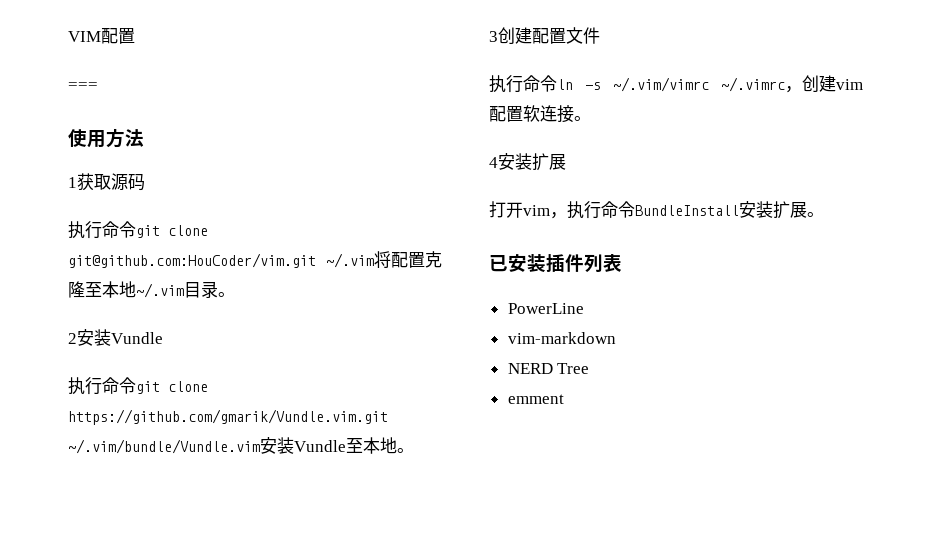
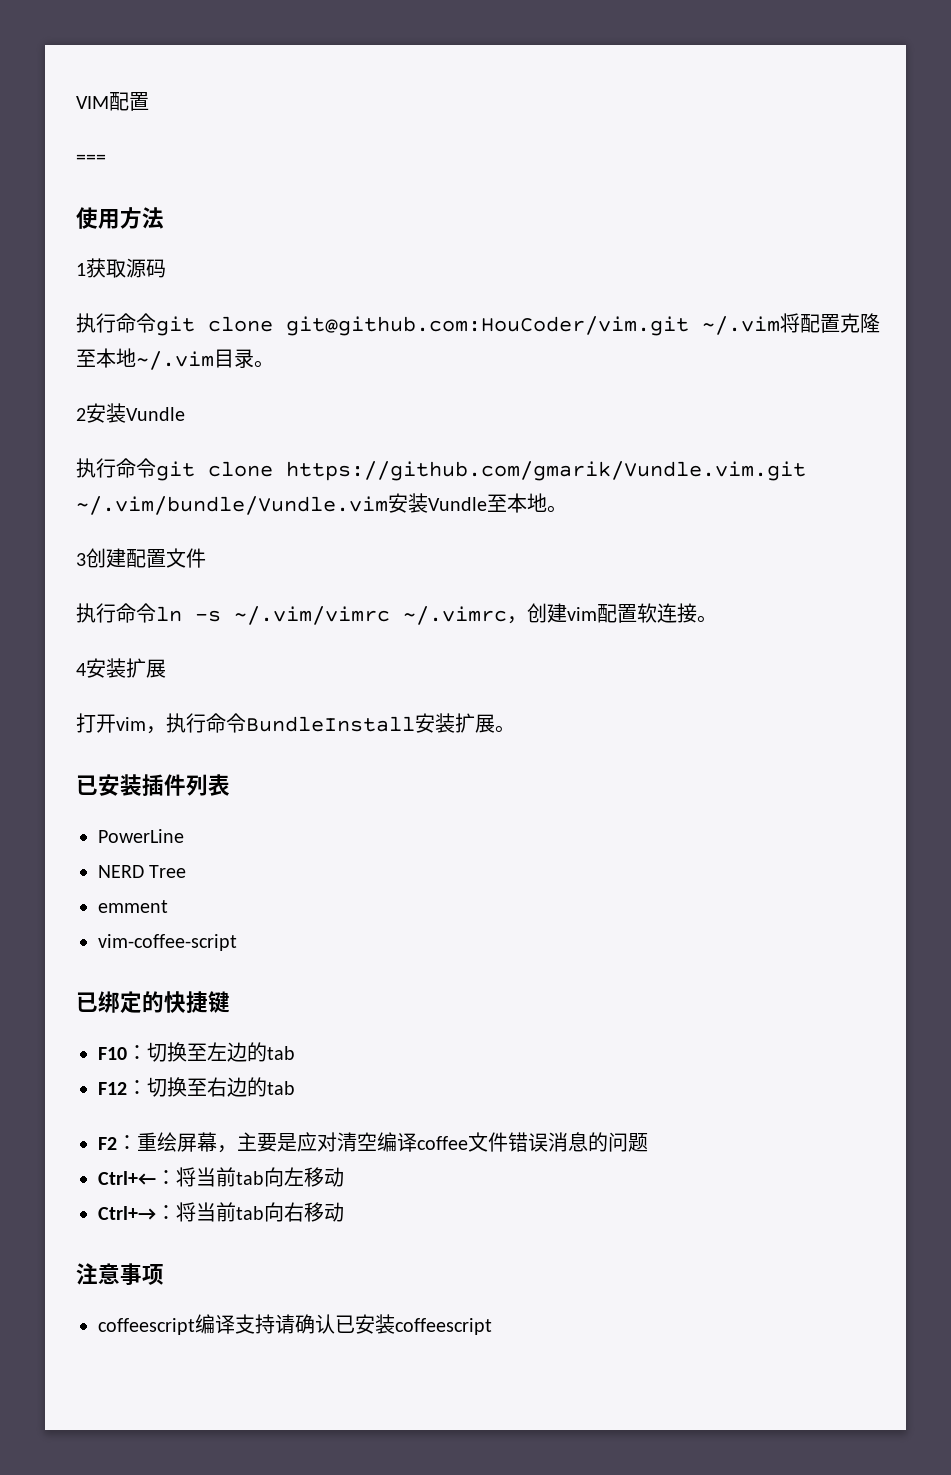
[507,332,616,344] // vim-markdown -> (184, 836) none
(564, 399) none -> [98,934,237,951] [76,991,230,1013] [98,1042,295,1062] [98,1077,295,1097] [98,1132,648,1153] [98,1167,344,1187] [98,1202,344,1222] [76,1263,164,1285] [98,1314,492,1335] // vim-coffee-script // 已绑定的快捷键 // F10：切换至左边的tab // F12：切换至右边的tab // F2：重绘屏幕，主要是应对清空编译coffee文件错误消息的问题 // Ctrl+←：将当前tab向左移动 // Ctrl+→：将当前tab向右移动 // 注意事项 // coffeescript编译支持请确认已安装coffeescript

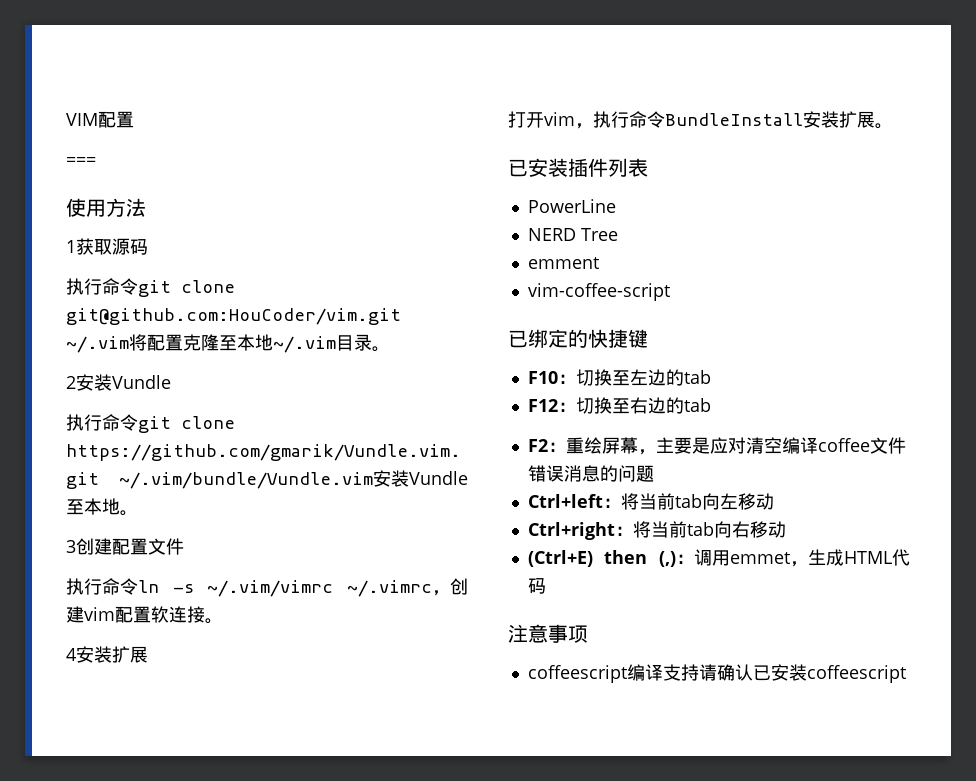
[98,1171,156,1185] Ctrl+← -> [527,494,603,508] Ctrl+left
[98,1206,156,1220] Ctrl+→ -> [527,522,615,540] Ctrl+right
(344, 1212) none -> [527,549,910,567] [527,578,546,594] // (Ctrl+E) then (,)：调用emmet，生成HTML代码

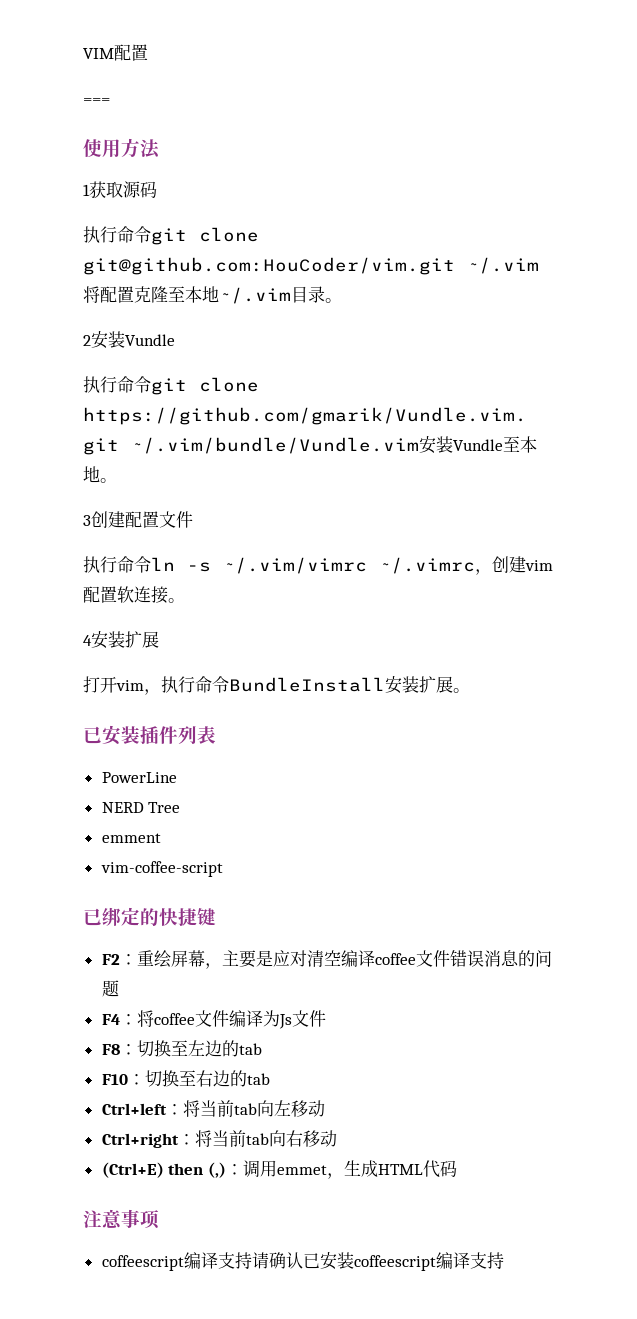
[527,369,711,386] [527,397,711,414] // F10：切换至左边的tab // F12：切换至右边的tab -> (216, 917) none
(654, 473) none -> [101,1010,326,1029] [101,1040,262,1057] [101,1070,270,1087] // F4：将coffee文件编译为Js文件 // F8：切换至左边的tab // F10：切换至右边的tab
(906, 674) none -> [435,1252,504,1269] 编译支持

